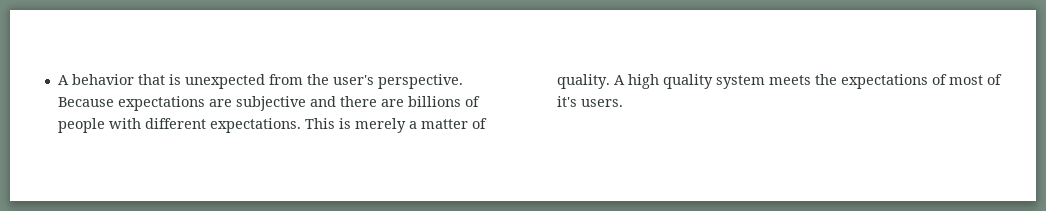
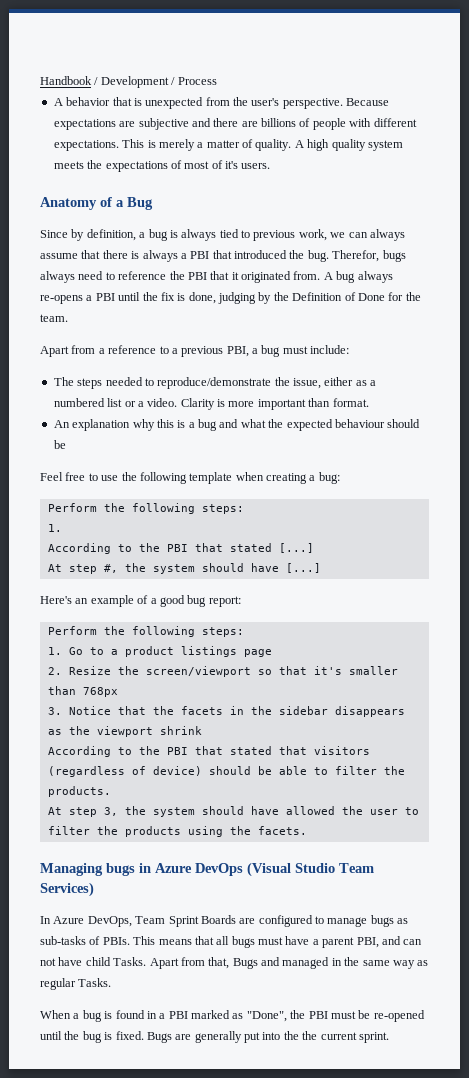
(57, 80) none -> [40,76,217,88] Handbook / Development / Process //
(623, 103) none -> [40,197,153,210] [40,229,405,241] [40,250,406,262] [40,271,393,283] [40,292,421,304] [40,314,68,322] [40,345,350,357] [53,377,377,389] [53,398,369,410] [53,419,421,431] [53,440,66,449] [40,472,340,484] [47,503,244,514] [47,524,62,532] [47,543,314,554] [47,563,321,574] [40,595,241,607] [47,626,244,637] [47,646,272,657] [47,666,398,677] [47,686,118,697] [47,706,405,717] [47,726,202,737] [47,746,370,757] [47,766,405,777] [47,786,111,797] [47,806,419,817] [47,826,307,837] [40,862,374,877] [40,882,94,897] [40,915,409,927] [40,936,423,948] [40,957,429,969] [40,978,112,990] [40,1010,425,1022] [40,1031,389,1043] // Anatomy of a Bug // Since by definition, a bug is always tied to previous work, we can always assume that there is always a PBI that introduced the bug. Therefor, bugs always need to reference the PBI that it originated from. A bug always re-opens a PBI until the fix is done, judging by the Definition of Done for the team. // Apart from a reference to a previous PBI, a bug must include: // The steps needed to reproduce/demonstrate the issue, either as a numbered list or a video. Clarity is more important than format. // An explanation why this is a bug and what the expected behaviour should be // Feel free to use the following template when creating a bug: // Perform the following steps: // 1. // According to the PBI that stated [...] // At step #, the system should have [...] // Here's an example of a good bug report: // Perform the following steps: // 1. Go to a product listings page // 2. Resize the screen/viewport so that it's smaller than 768px // 3. Notice that the facets in the sidebar disappears as the viewport shrink // According to the PBI that stated that visitors (regardless of device) should be able to filter the products. // At step 3, the system should have allowed the user to filter the products using the facets. // Managing bugs in Azure DevOps (Visual Studio Team Services) // In Azure DevOps, Team Sprint Boards are configured to manage bugs as sub-tasks of PBIs. This means that all bugs must have a parent PBI, and can not have child Tasks. Apart from that, Bugs and managed in the same way as regular Tasks. // When a bug is found in a PBI marked as "Done", the PBI must be re-opened until the bug is fixed. Bugs are generally put into the the current sprint.

